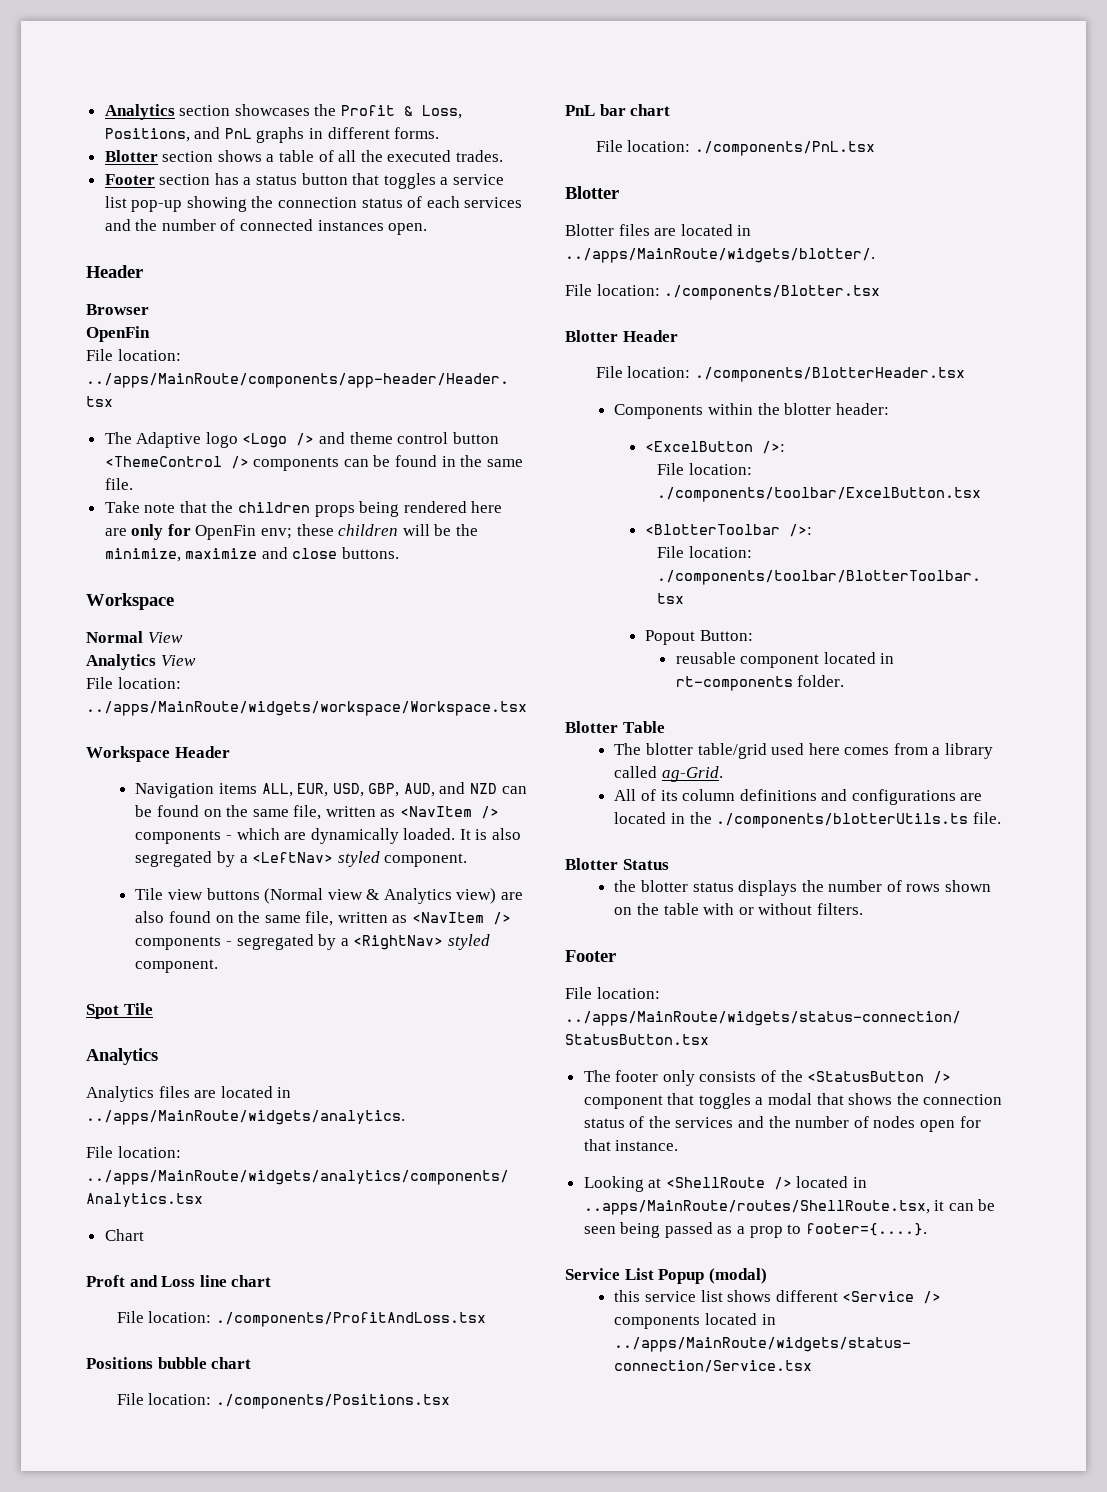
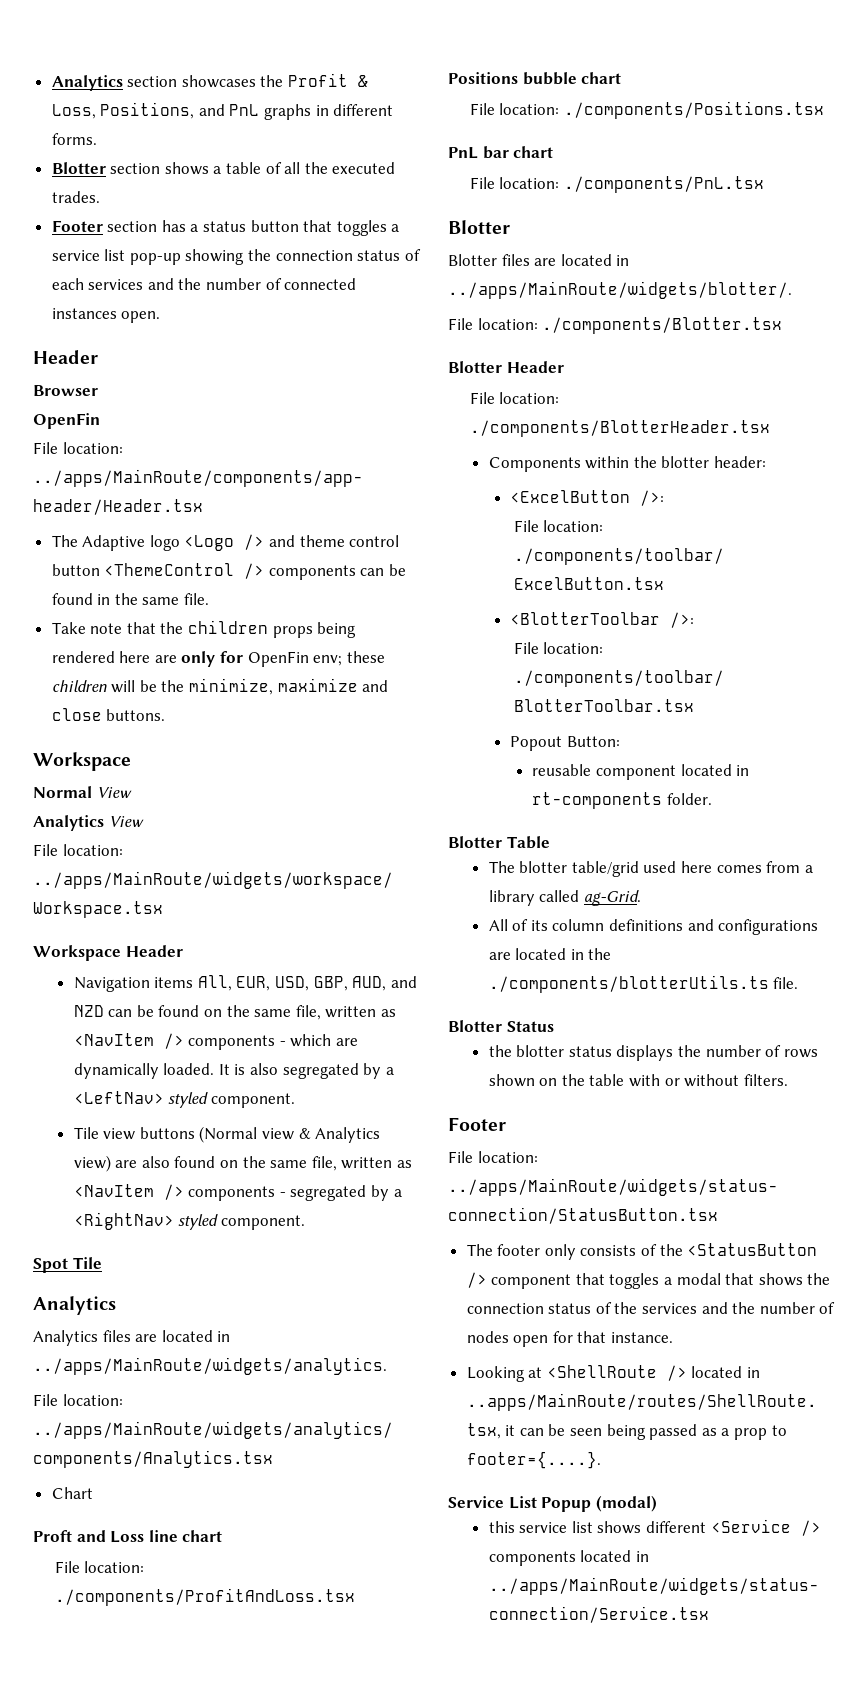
[261,783,293,797] ALL, -> [197,975,232,991] All,

